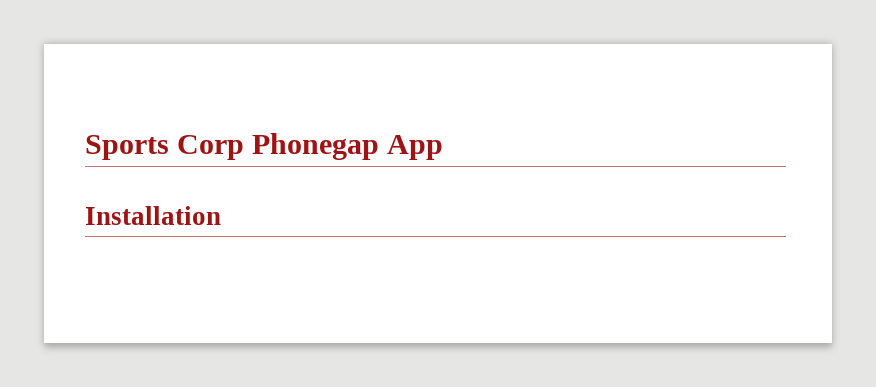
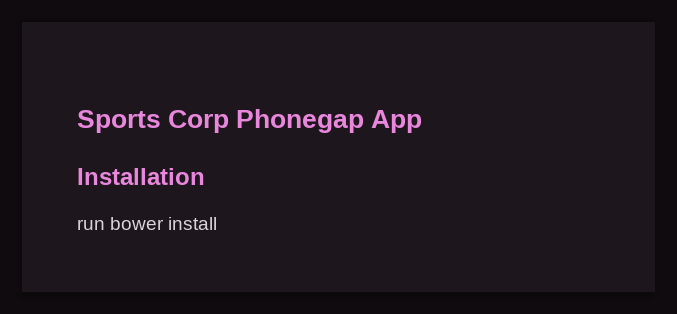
(221, 215) none -> [77,217,218,230] // run bower install

